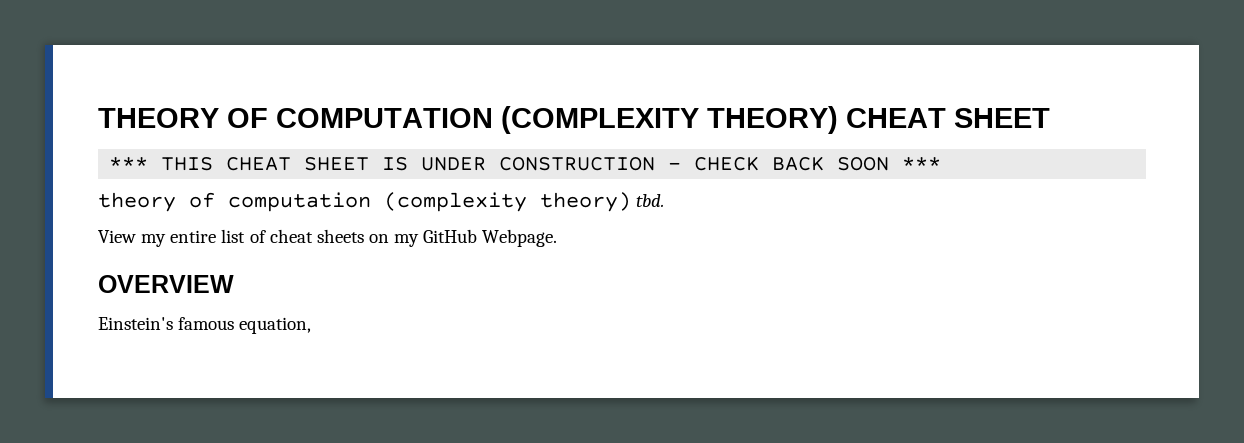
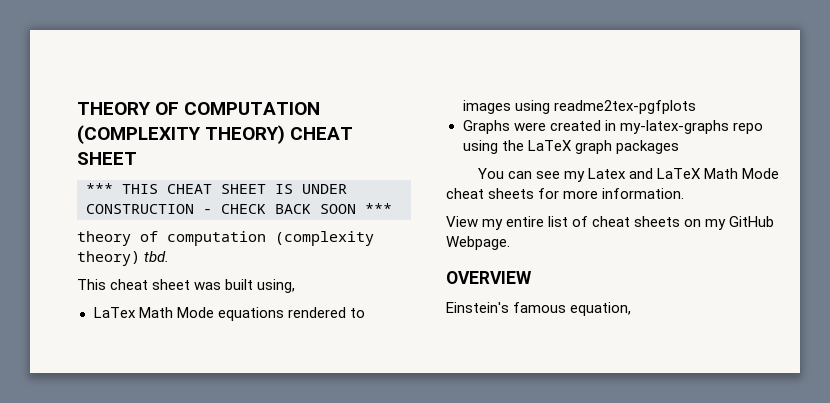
(665, 200) none -> [77,279,296,293] [93,307,365,321] [462,100,696,114] [462,120,763,134] [462,140,679,154] [477,168,780,182] [446,188,685,199] // This cheat sheet was built using, // LaTex Math Mode equations rendered to images using readme2tex-pgfplots // Graphs were created in my-latex-graphs repo using the LaTeX graph packages // You can see my Latex and LaTeX Math Mode cheat sheets for more information.

